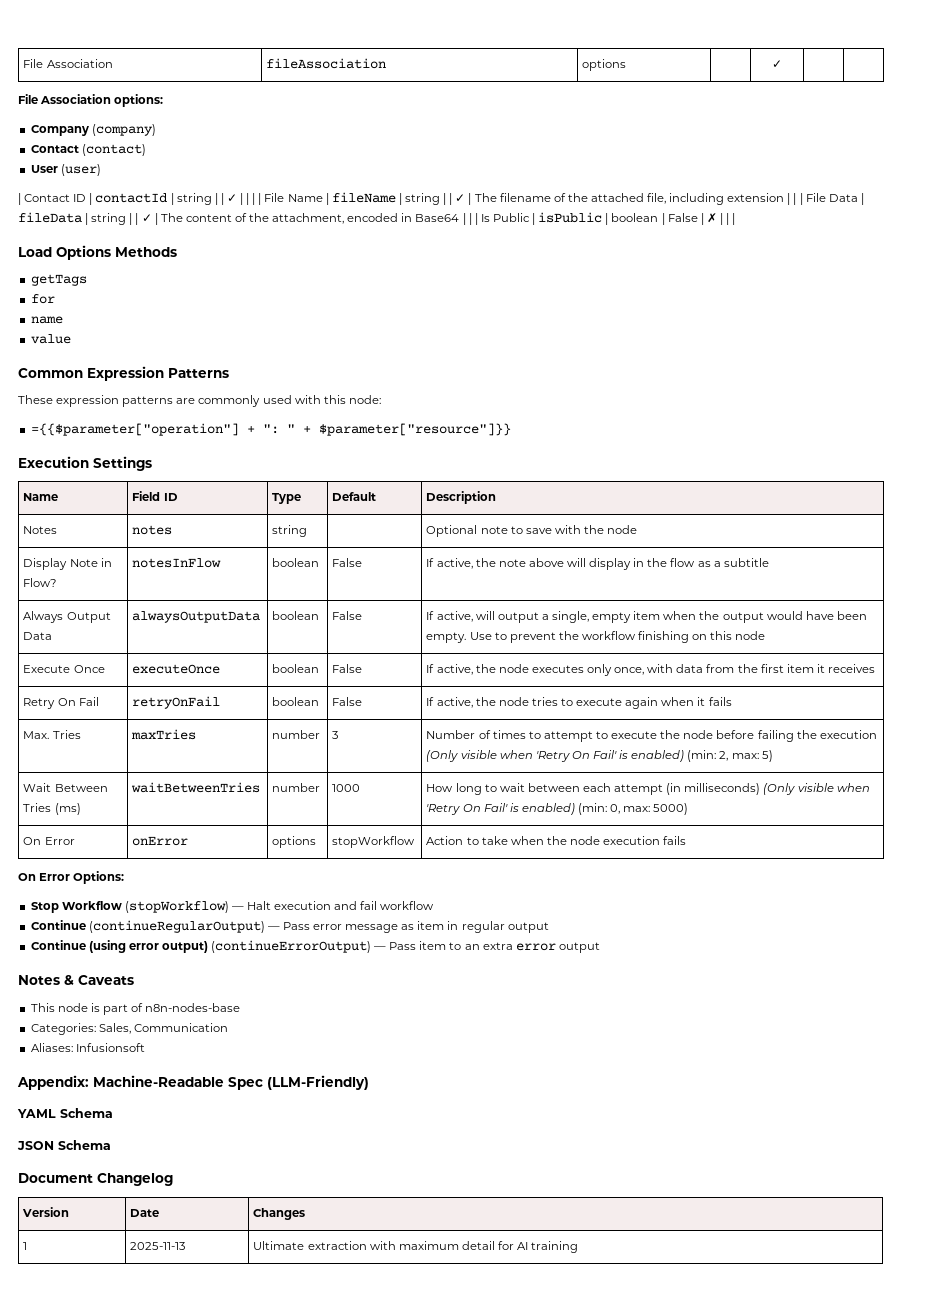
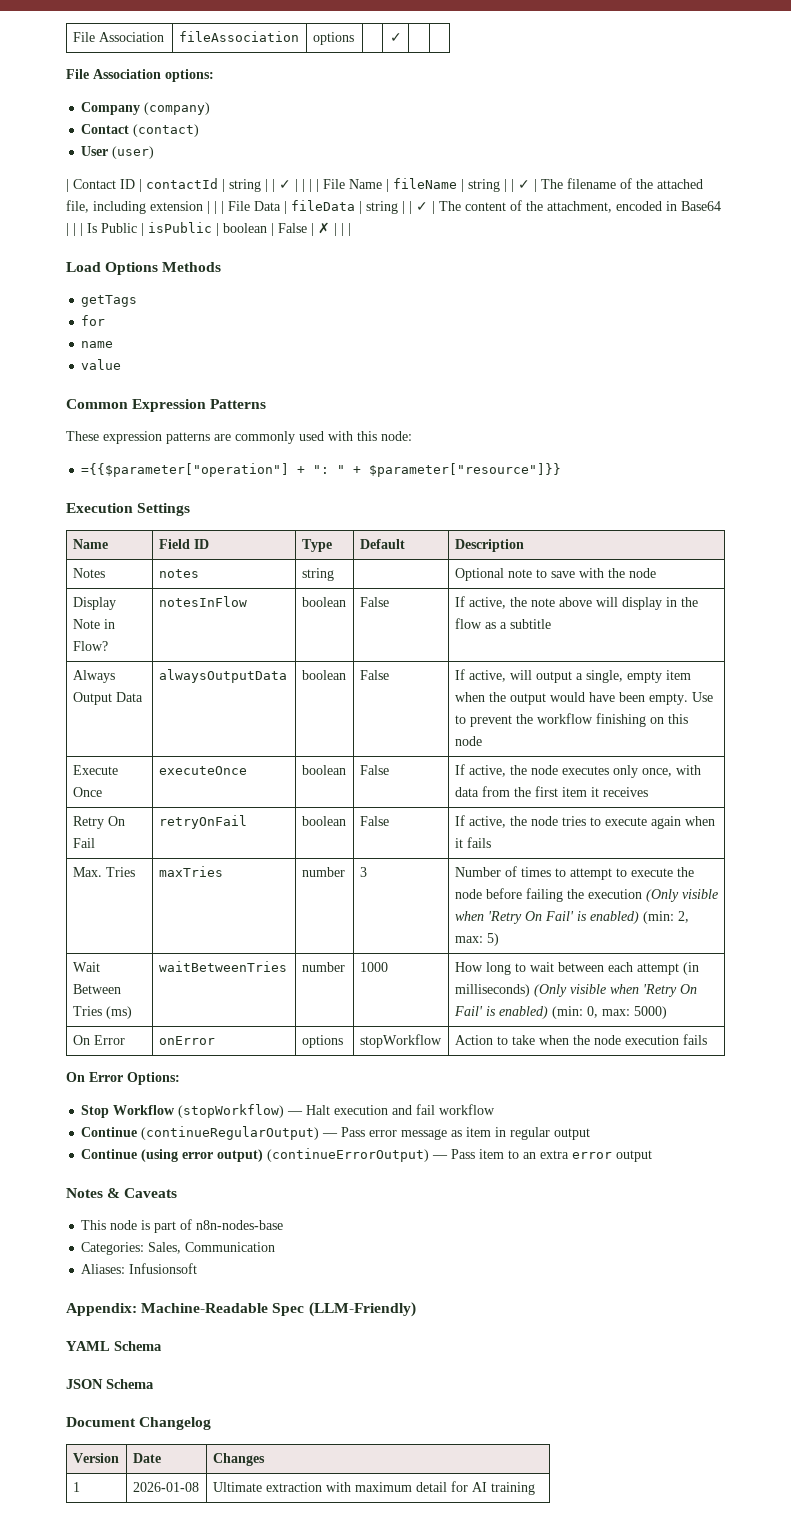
[130,1242,186,1250] 2025-11-13 -> [132,1482,199,1492] 2026-01-08

